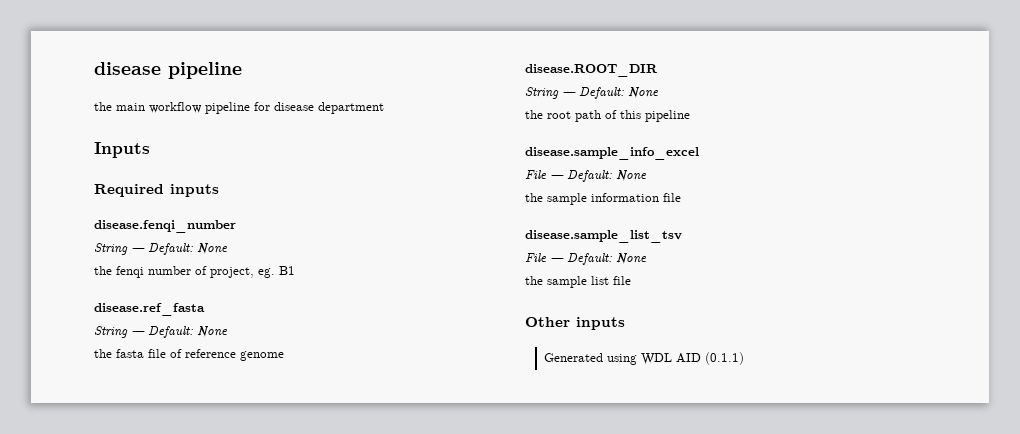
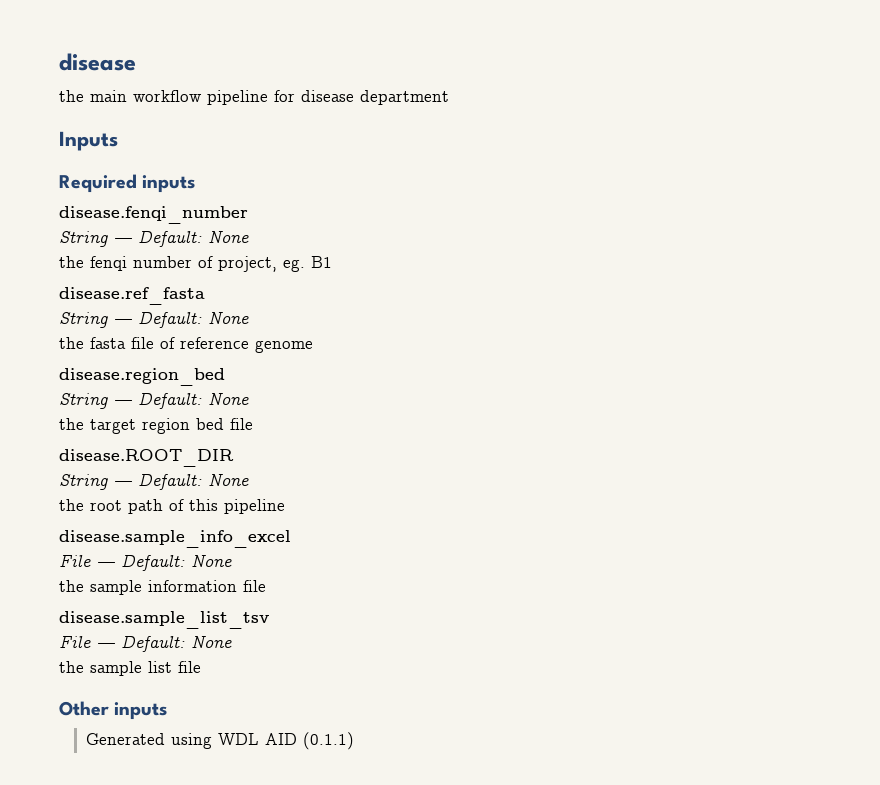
[94,62,242,79] disease pipeline -> [59,53,136,71] disease
(284, 356) none -> [59,368,225,386] [59,392,249,409] [59,418,253,434] // disease.region_bed // String — Default: None // the target region bed file

